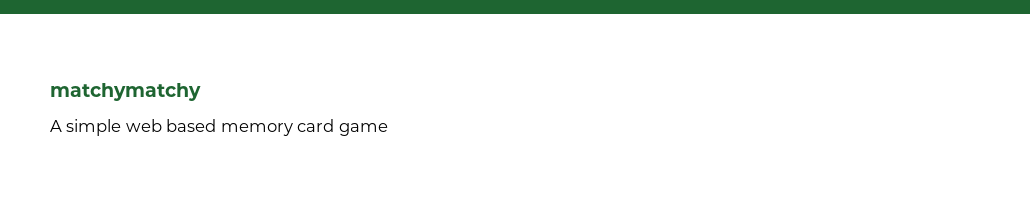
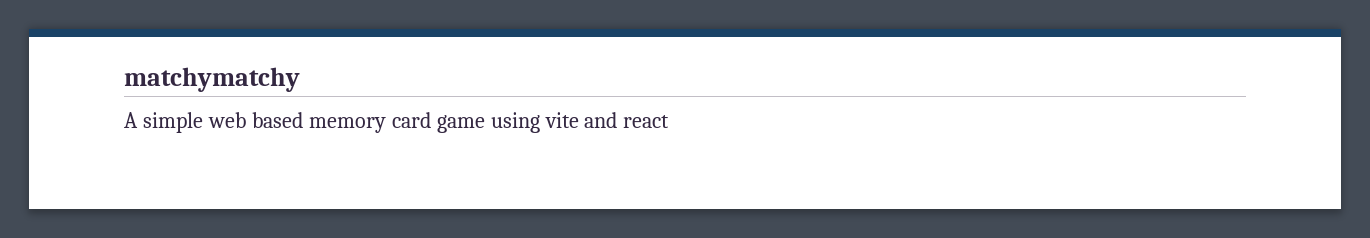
(388, 129) none -> [490,112,670,133] using vite and react

